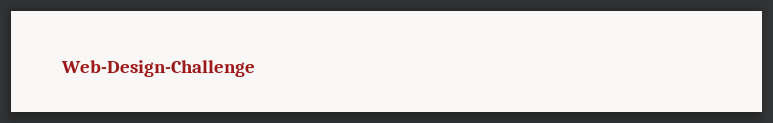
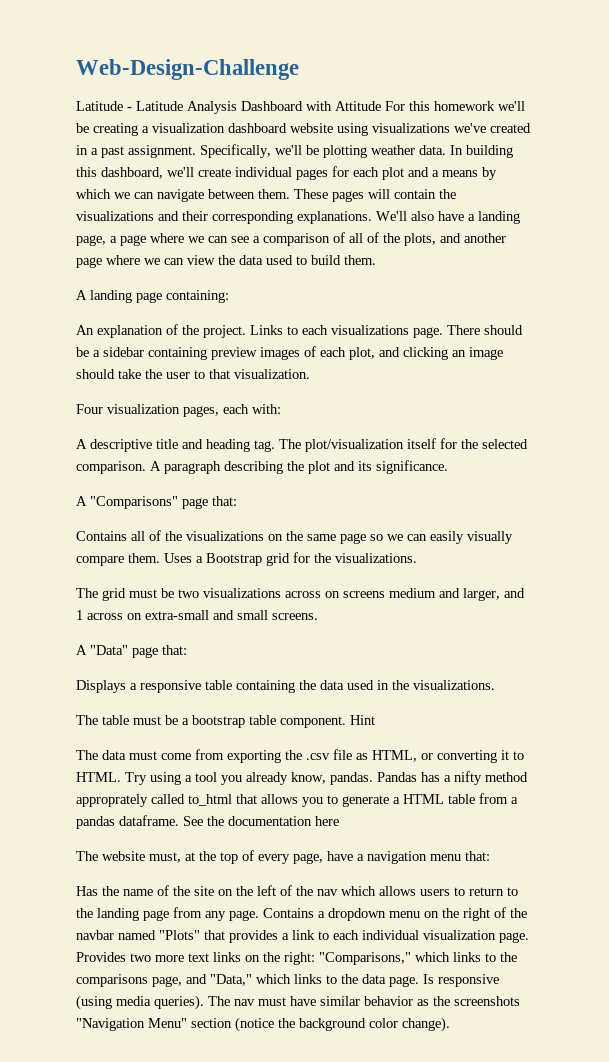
(255, 68) none -> [76,101,525,114] [76,123,531,136] [76,144,513,158] [76,166,497,180] [76,189,456,202] [76,211,520,224] [76,232,506,246] [76,255,376,268] [76,290,229,303] [76,324,523,338] [76,346,503,360] [76,369,310,379] [76,404,281,417] [76,438,528,452] [76,460,448,474] [76,496,237,509] [76,530,513,544] [76,552,417,566] [76,588,525,601] [76,610,318,620] [76,645,187,658] [76,680,495,693] [76,715,375,728] [76,749,524,763] [76,771,528,785] [76,793,518,807] [76,815,339,829] [76,850,490,864] [76,885,518,896] [76,907,527,921] [76,930,529,943] [76,952,517,965] [76,974,499,987] [76,995,520,1010] [76,1017,450,1032] // Latitude - Latitude Analysis Dashboard with Attitude For this homework we'll be creating a visualization dashboard website using visualizations we've created in a past assignment. Specifically, we'll be plotting weather data. In building this dashboard, we'll create individual pages for each plot and a means by which we can navigate between them. These pages will contain the visualizations and their corresponding explanations. We'll also have a landing page, a page where we can see a comparison of all of the plots, and another page where we can view the data used to build them. // A landing page containing: // An explanation of the project. Links to each visualizations page. There should be a sidebar containing preview images of each plot, and clicking an image should take the user to that visualization. // Four visualization pages, each with: // A descriptive title and heading tag. The plot/visualization itself for the selected comparison. A paragraph describing the plot and its significance. // A "Comparisons" page that: // Contains all of the visualizations on the same page so we can easily visually compare them. Uses a Bootstrap grid for the visualizations. // The grid must be two visualizations across on screens medium and larger, and 1 across on extra-small and small screens. // A "Data" page that: // Displays a responsive table containing the data used in the visualizations. // The table must be a bootstrap table component. Hint // The data must come from exporting the .csv file as HTML, or converting it to HTML. Try using a tool you already know, pandas. Pandas has a nifty method approprately called to_html that allows you to generate a HTML table from a pandas dataframe. See the documentation here // The website must, at the top of every page, have a navigation menu that: // Has the name of the site on the left of the nav which allows users to return to the landing page from any page. Contains a dropdown menu on the right of the navbar named "Plots" that provides a link to each individual visualization page. Provides two more text links on the right: "Comparisons," which links to the comparisons page, and "Data," which links to the data page. Is responsive (using media queries). The nav must have similar behavior as the screenshots "Navigation Menu" section (notice the background color change).

